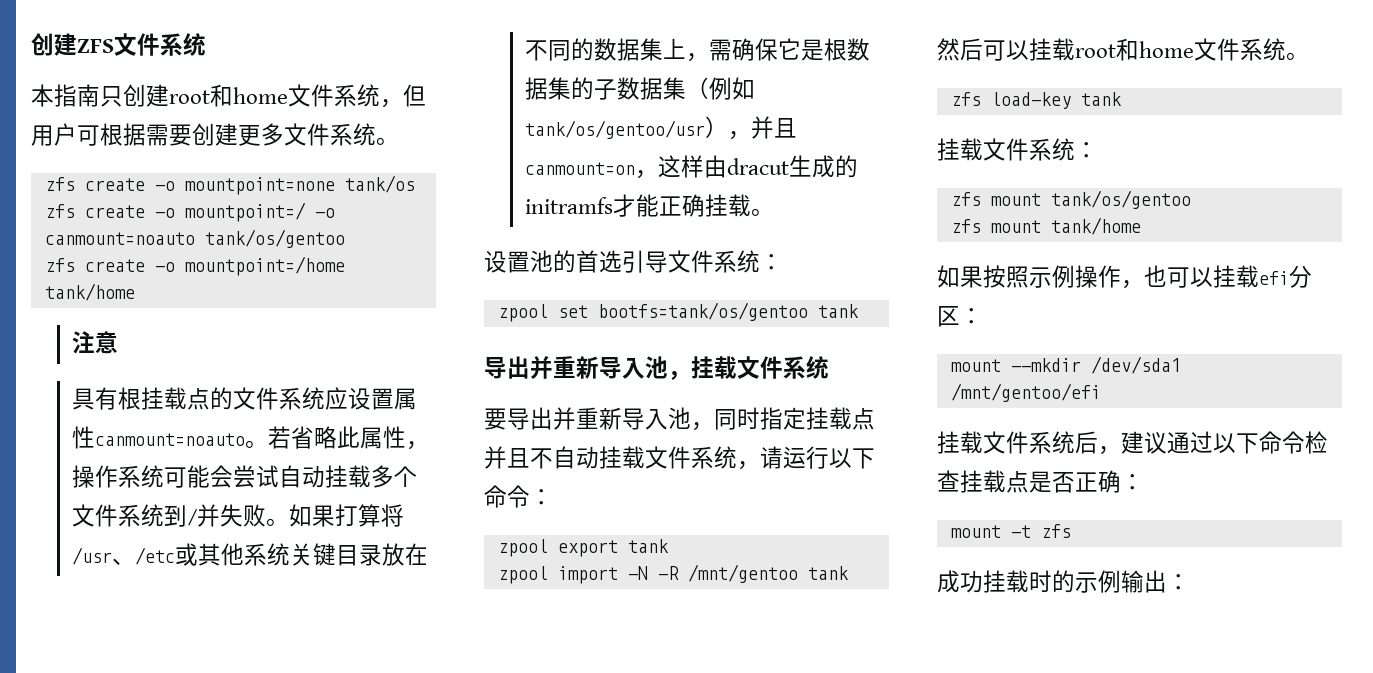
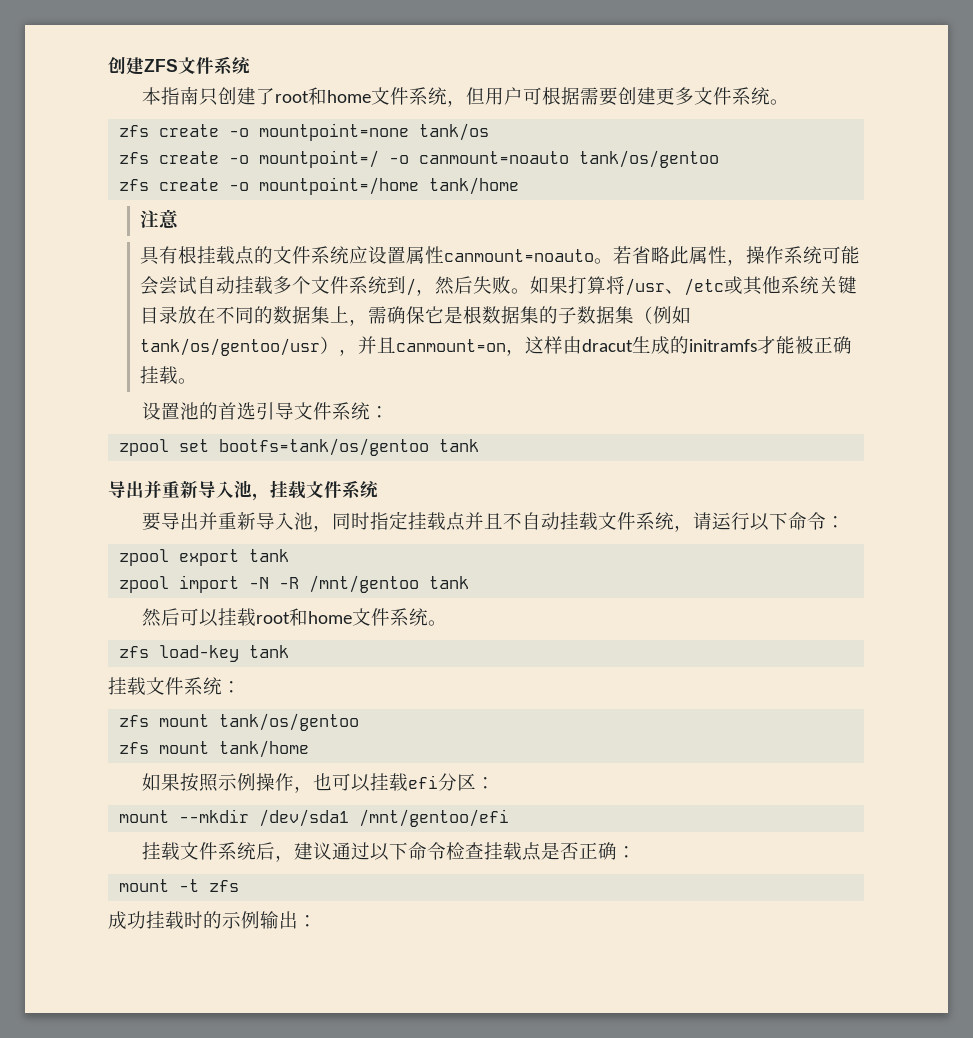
(169, 95) none -> [256,88,276,105] 了
[197,504,221,527] 并 -> [415,276,473,296] ，然后
(660, 205) none -> [794,336,814,354] 被

